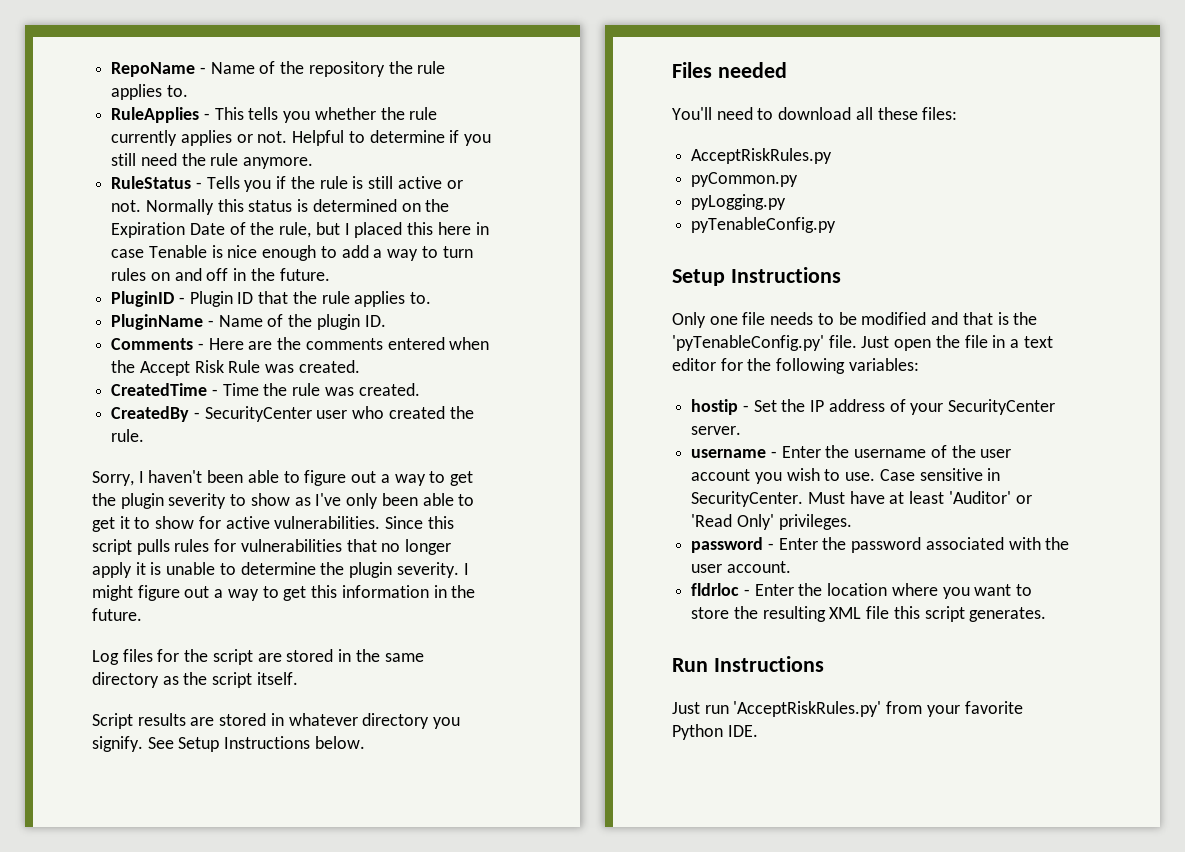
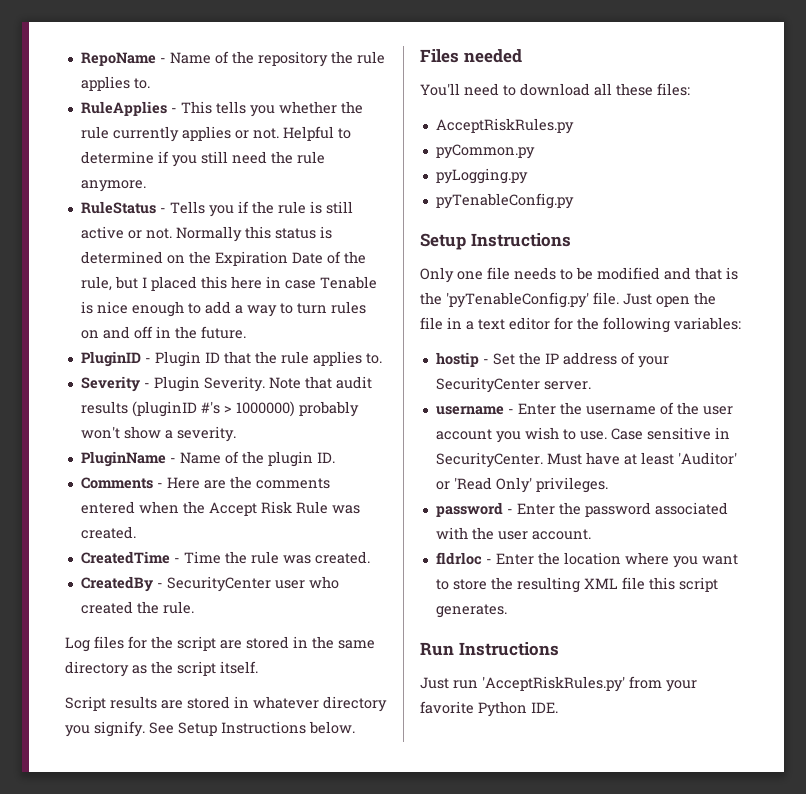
(432, 298) none -> [80,376,372,392] [80,401,359,417] [80,426,236,442] // Severity - Plugin Severity. Note that audit results (pluginID #'s > 1000000) probably won't show a severity.
[92,470,473,486] [92,493,475,509] [92,516,454,532] [92,539,452,555] [92,562,469,578] [92,585,476,601] [92,608,142,621] // Sorry, I haven't been able to figure out a way to get the plugin severity to show as I've only been able to get it to show for active vulnerabilities. Since this script pulls rules for vulnerabilities that no longer apply it is unable to determine the plugin severity. I might figure out a way to get this information in the future. -> (194, 607) none

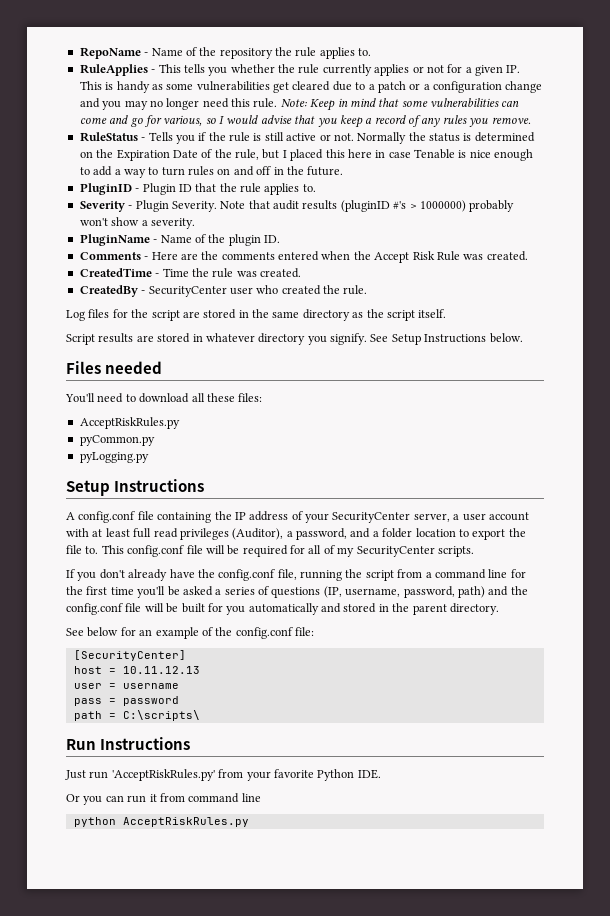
[252,126,351,141] [80,151,325,167] [80,180,146,192] not. Helpful to determine if you still need the rule anymore. -> [426,64,521,76] [79,81,543,93] [79,98,520,111] [79,115,531,128] not for a given IP. This is handy as some vulnerabilities get cleared due to a patch or a configuration change and you may no longer need this rule. Note: Keep in mind that some vulnerabilities can come and go for various, so I would advise that you keep a record of any rules you remove.
[244,226,271,239] this -> [408,132,426,141] the
[435,193,574,209] // pyTenableConfig.py -> (149, 457) none
[420,267,738,283] [420,292,716,308] [420,317,741,333] [435,352,515,367] Only one file needs to be modified and that is the 'pyTenableConfig.py' file. Just open the file in a text editor for the following variables: // hostip - Set -> [66,511,212,523] A config.conf file containing
[543,381,591,390] [435,402,733,415] [435,427,730,443] [435,452,737,468] [435,477,608,493] [435,502,728,517] [435,527,591,540] [435,552,738,568] [435,577,718,593] [435,604,507,618] server. // username - Enter the username of the user account you wish to use. Case sensitive in SecurityCenter. Must have at least 'Auditor' or 'Read Only' privileges. // password - Enter the password associated with the user account. // fldrloc - Enter the location where you want to store the resulting XML file this script generates. -> [413,512,529,522] [66,528,526,540] [66,545,474,557] [66,569,526,581] [66,586,528,598] [66,603,499,615] [66,627,314,639] [73,650,186,661] [73,666,200,674] [73,683,179,689] [73,696,179,706] [73,710,200,721] server, a user account with at least full read privileges (Auditor), a password, and a folder location to export the file to. This config.conf file will be required for all of my SecurityCenter scripts. // If you don't already have the config.conf file, running the script from a command line for the first time you'll be asked a series of questions (IP, username, password, path) and the config.conf file will be built for you automatically and stored in the parent directory. // See below for an example of the config.conf file: // [SecurityCenter] // host = 10.11.12.13 // user = username // pass = password // path = C:\scripts\
(558, 707) none -> [66,793,261,805] [73,817,249,827] // Or you can run it from command line // python AcceptRiskRules.py

